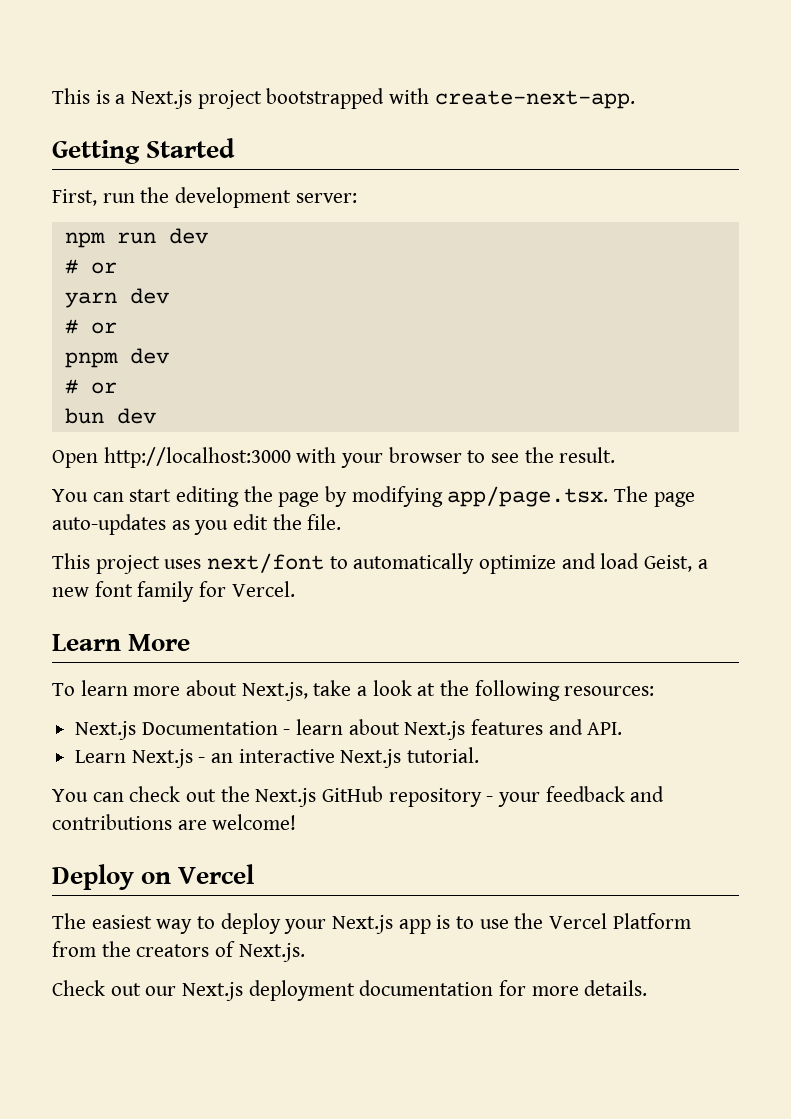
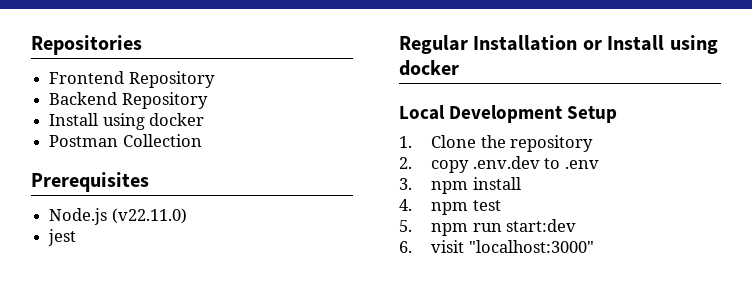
[52,88,635,109] [52,138,236,164] [52,187,357,208] [64,228,208,248] [64,259,117,274] [64,288,169,308] [64,319,117,334] [64,348,169,368] [64,379,117,394] [64,408,156,424] [52,447,616,468] [52,486,695,507] [52,514,342,535] [52,553,708,574] [52,581,295,602] [52,634,191,651] [52,680,655,701] [75,719,623,740] [75,747,480,768] [52,786,665,807] [52,814,297,830] [52,864,255,890] [52,913,691,934] [52,941,305,962] [52,980,648,1001] This is a Next.js project bootstrapped with create-next-app. // Getting Started // First, run the development server: // npm run dev // # or // yarn dev // # or // pnpm dev // # or // bun dev // Open http://localhost:3000 with your browser to see the result. // You can start editing the page by modifying app/page.tsx. The page auto-updates as you edit the file. // This project uses next/font to automatically optimize and load Geist, a new font family for Vercel. // Learn More // To learn more about Next.js, take a look at the following resources: // Next.js Documentation - learn about Next.js features and API. // Learn Next.js - an interactive Next.js tutorial. // You can check out the Next.js GitHub repository - your feedback and contributions are welcome! // Deploy on Vercel // The easiest way to deploy your Next.js app is to use the Vercel Platform from the creators of Next.js. // Check out our Next.js deployment documentation for more details. -> [31,35,142,55] [49,71,215,88] [49,92,208,109] [49,113,205,130] [49,134,202,147] [31,172,149,192] [49,208,187,225] [48,229,77,246] [399,35,718,54] [399,60,459,76] [399,105,618,123] [399,135,594,152] [399,156,599,173] [399,177,521,194] [399,199,501,215] [399,219,577,236] [399,240,594,253] Repositories // Frontend Repository // Backend Repository // Install using docker // Postman Collection // Prerequisites // Node.js (v22.11.0) // jest // Regular Installation or Install using docker // Local Development Setup // 1. Clone the repository // 2. copy .env.dev to .env // 3. npm install // 4. npm test // 5. npm run start:dev // 6. visit "localhost:3000"

